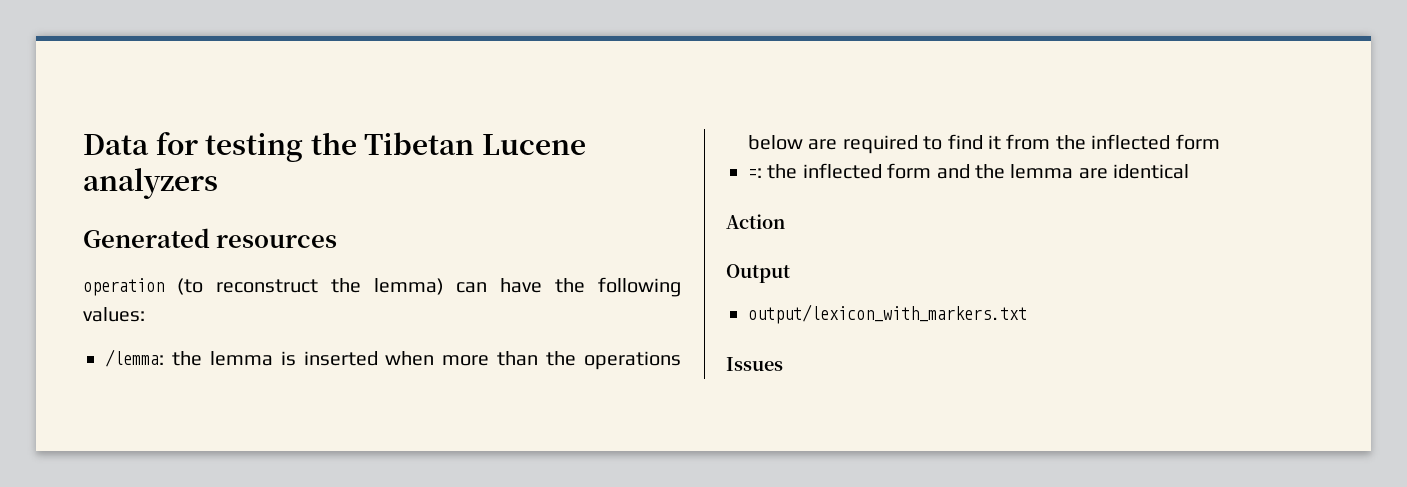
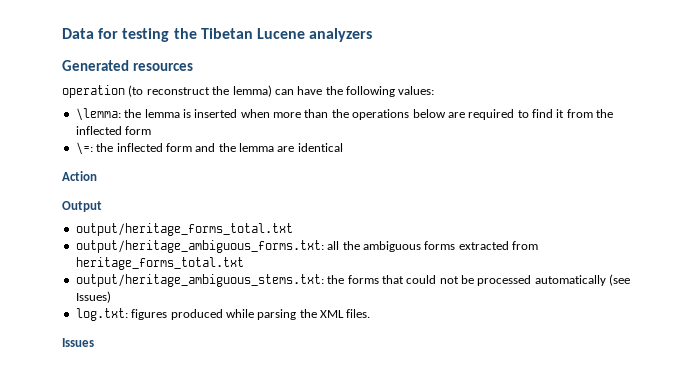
[105,349,164,367] /lemma: -> [75,108,121,121] \lemma:
[748,168,762,178] =: -> [75,142,93,155] \=:
[748,304,1027,324] output/lexicon_with_markers.txt -> [75,223,293,236] [75,240,538,253] [75,257,244,270] [75,274,631,287] [75,291,111,303] [75,308,371,321] output/heritage_forms_total.txt // output/heritage_ambiguous_forms.txt: all the ambiguous forms extracted from heritage_forms_total.txt // output/heritage_ambiguous_stems.txt: the forms that could not be processed automatically (see Issues) // log.txt: figures produced while parsing the XML files.

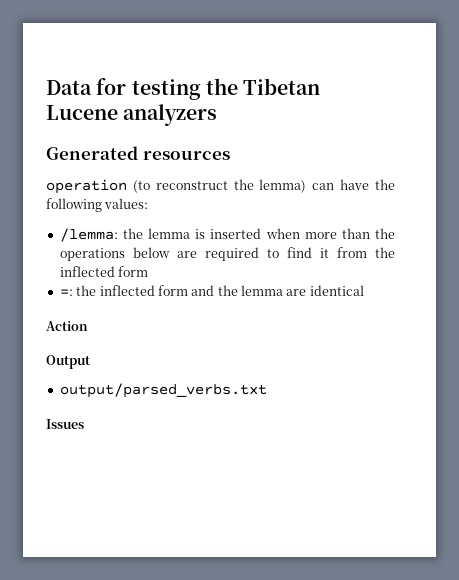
[75,108,121,121] \lemma: -> [59,228,118,242] /lemma:
[75,142,93,155] \=: -> [59,289,73,296] =:
[75,223,293,236] [75,240,538,253] [75,257,244,270] [75,274,631,287] [75,291,111,303] [75,308,371,321] output/heritage_forms_total.txt // output/heritage_ambiguous_forms.txt: all the ambiguous forms extracted from heritage_forms_total.txt // output/heritage_ambiguous_stems.txt: the forms that could not be processed automatically (see Issues) // log.txt: figures produced while parsing the XML files. -> [59,383,267,398] output/parsed_verbs.txt

